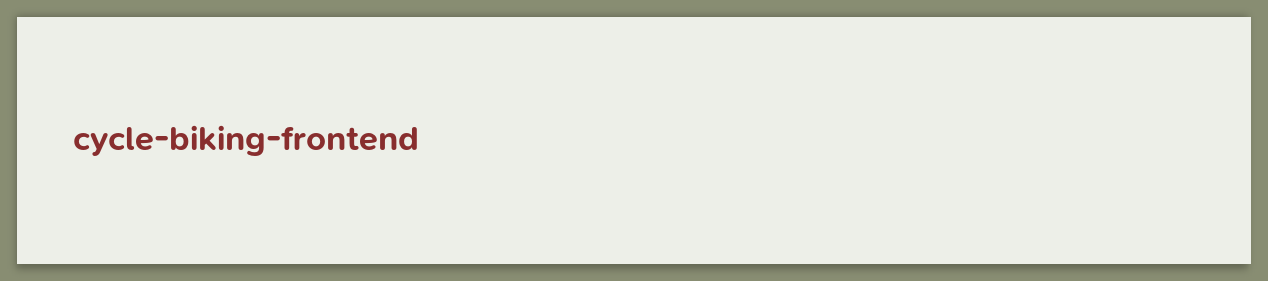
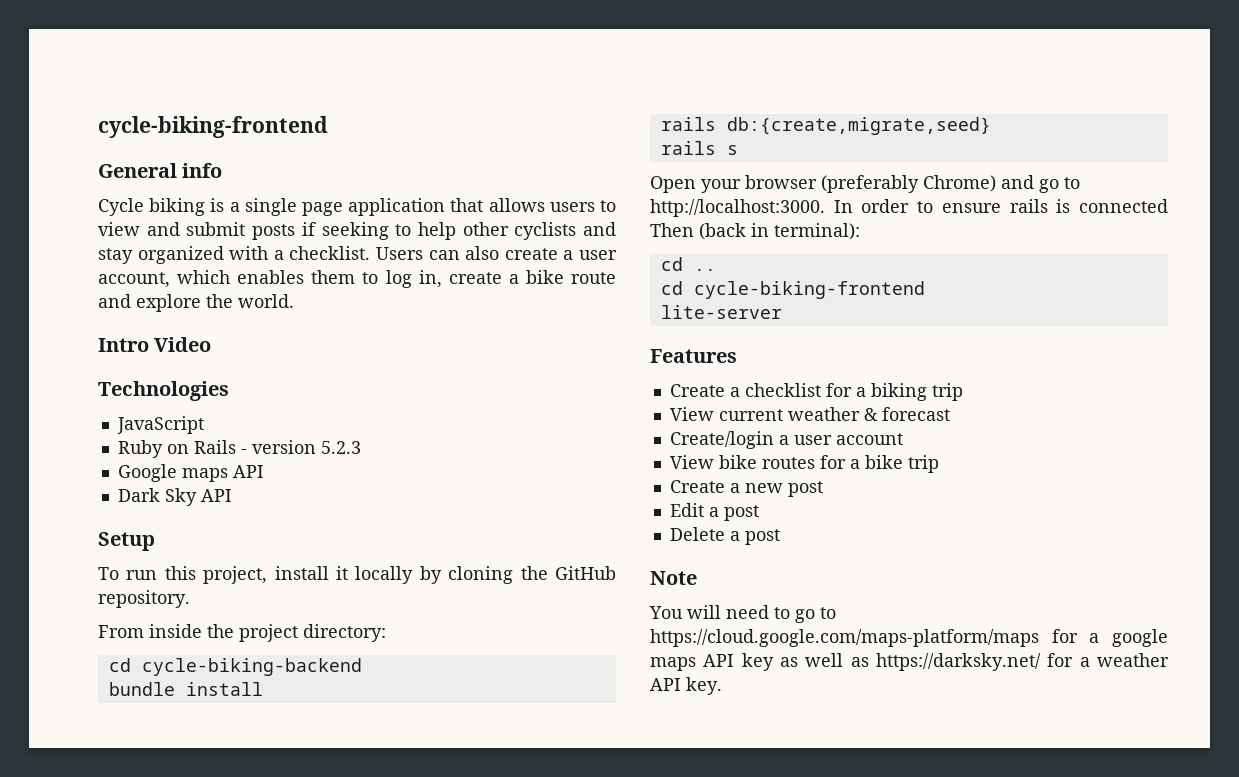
[73,125,419,156] cycle-biking-frontend -> [98,116,328,138] [98,163,223,178] [98,198,616,216] [98,222,616,240] [98,246,618,264] [98,270,617,288] [98,294,294,312] [98,337,212,352] [98,381,229,401] [116,416,204,434] [117,440,361,458] [117,464,264,482] [117,488,232,506] [98,532,155,551] [98,566,616,584] [98,590,190,608] [98,624,386,642] [108,658,362,676] [108,682,263,696] [660,117,991,135] [660,141,738,155] [650,175,1080,193] [650,199,1168,217] [650,223,860,240] [660,257,716,271] [660,281,925,299] [660,305,782,319] [650,349,737,363] [669,383,963,401] [669,407,950,421] [669,431,903,449] [669,455,939,473] [669,480,823,497] [669,503,759,521] [669,527,780,545] [650,571,697,585] [649,605,836,623] [650,629,1168,647] [650,653,1169,671] [650,677,722,695] cycle-biking-frontend // General info // Cycle biking is a single page application that allows users to view and submit posts if seeking to help other cyclists and stay organized with a checklist. Users can also create a user account, which enables them to log in, create a bike route and explore the world. // Intro Video // Technologies // JavaScript // Ruby on Rails - version 5.2.3 // Google maps API // Dark Sky API // Setup // To run this project, install it locally by cloning the GitHub repository. // From inside the project directory: // cd cycle-biking-backend // bundle install // rails db:{create,migrate,seed} // rails s // Open your browser (preferably Chrome) and go to http://localhost:3000. In order to ensure rails is connected Then (back in terminal): // cd .. // cd cycle-biking-frontend // lite-server // Features // Create a checklist for a biking trip // View current weather & forecast // Create/login a user account // View bike routes for a bike trip // Create a new post // Edit a post // Delete a post // Note // You will need to go to https://cloud.google.com/maps-platform/maps for a google maps API key as well as https://darksky.net/ for a weather API key.

